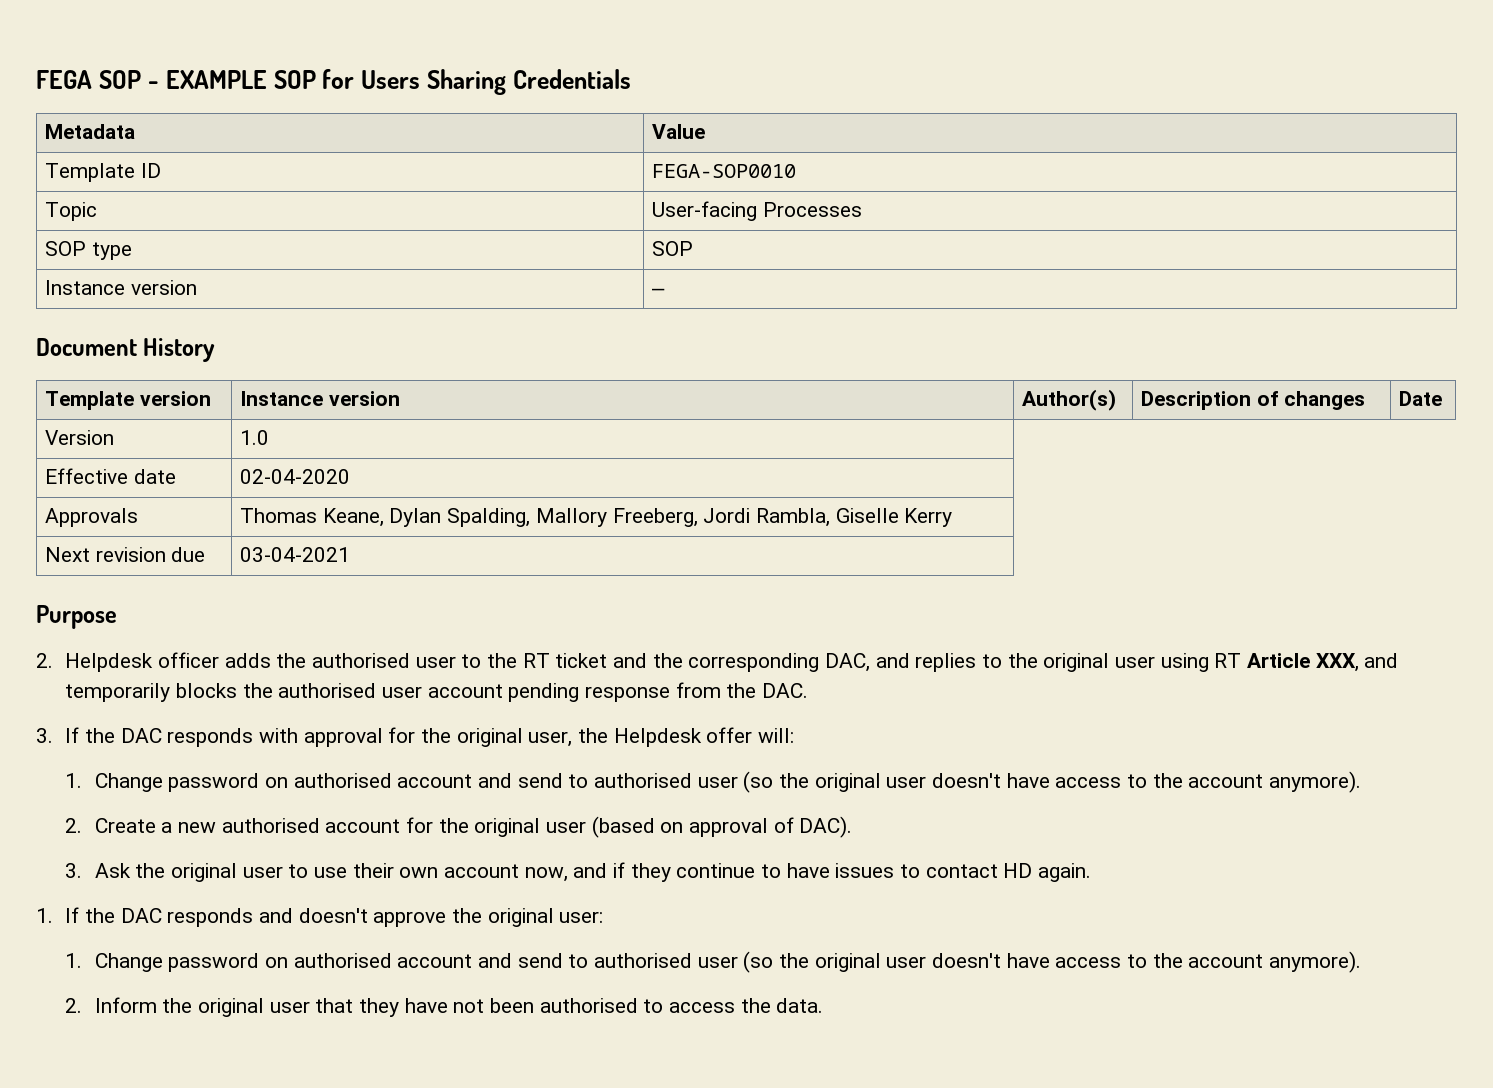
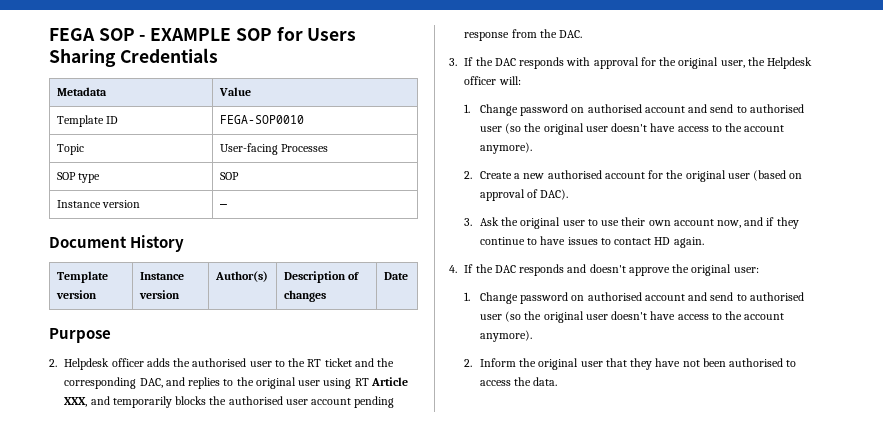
[45,430,115,445] [240,430,270,445] [45,468,176,484] [240,469,351,484] [45,508,139,527] [240,508,953,527] [45,547,206,562] [240,547,351,562] // Version | 1.0 // Effective date | 02-04-2020 // Approvals | Thomas Keane, Dylan Spalding, Mallory Freeberg, Jordi Rambla, Giselle Kerry // Next revision due | 03-04-2021 -> (408, 276) none
[706,727,753,743] offer -> [464,76,497,85] officer
[36,908,53,923] 1. -> [449,265,457,273] 4.

